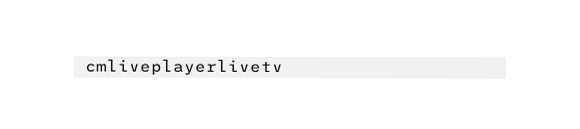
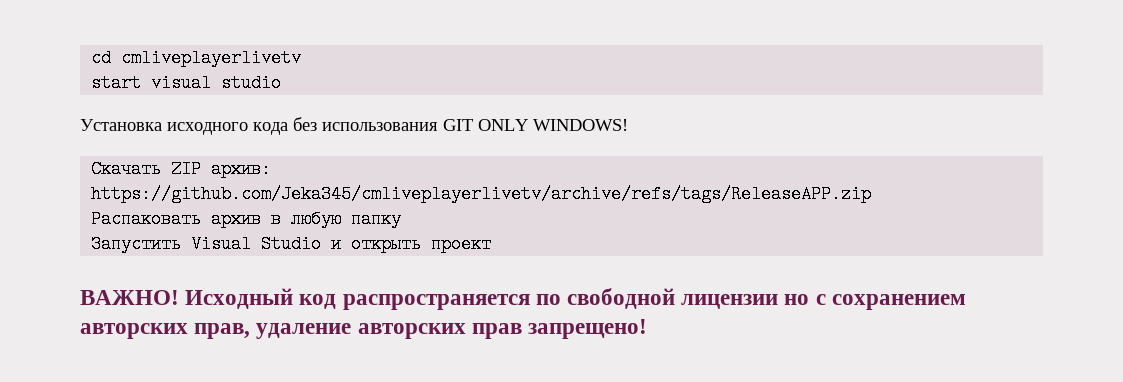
(84, 67) none -> [91,49,112,67] cd
(285, 67) none -> [91,74,282,92] [80,117,628,135] [91,160,272,178] [91,185,872,203] [91,211,402,228] [91,235,492,253] [80,288,966,310] [80,319,648,339] // start visual studio // Установка исходного кода без использования GIT ONLY WINDOWS! // Скачать ZIP архив: https://github.com/Jeka345/cmliveplayerlivetv/archive/refs/tags/ReleaseAPP.zip // Распаковать архив в любую папку // Запустить Visual Studio и открыть проект // ВАЖНО! Исходный код распространяется по свободной лицензии но с сохранением авторских прав, удаление авторских прав запрещено!

